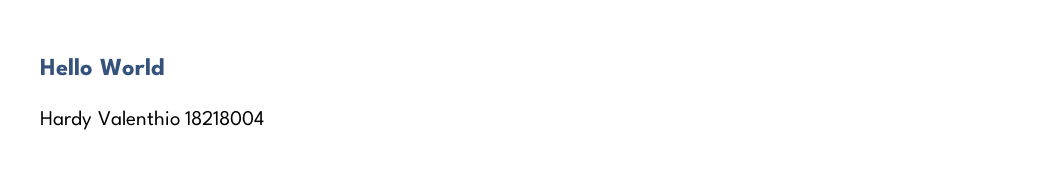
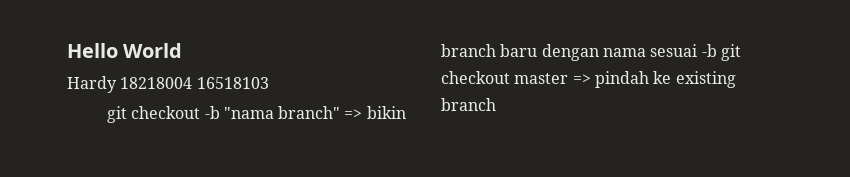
[97,110,265,126] Valenthio 18218004 -> [120,77,269,89] [106,106,406,123] [441,44,741,61] [441,71,736,88] [441,98,496,111] 18218004 16518103 // git checkout -b "nama branch" => bikin branch baru dengan nama sesuai -b git checkout master => pindah ke existing branch

